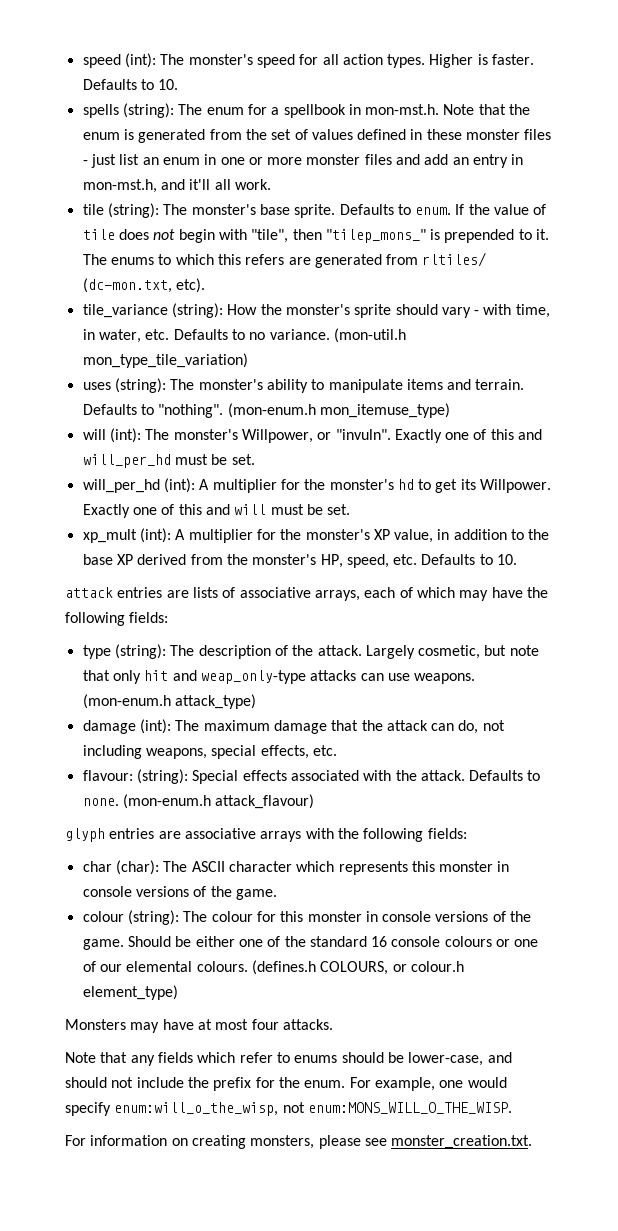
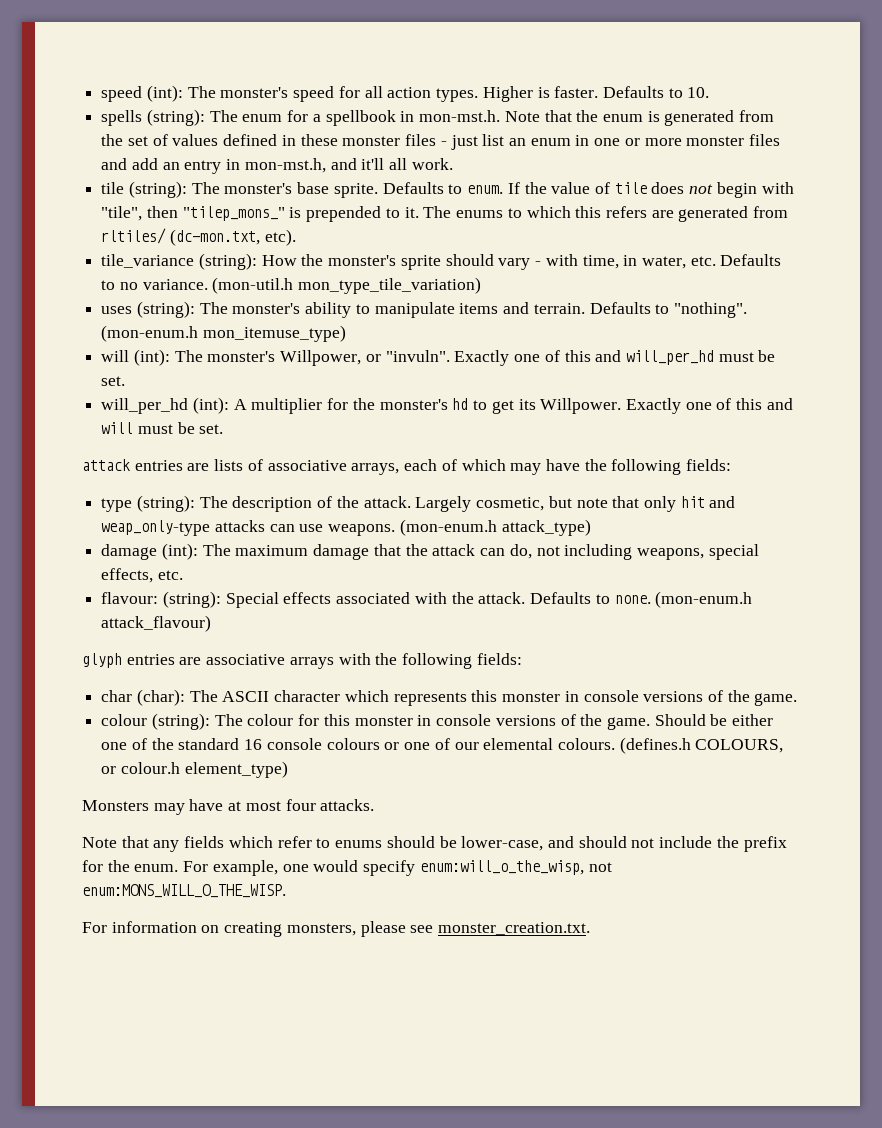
[82,528,550,543] [82,554,518,568] // xp_mult (int): A multiplier for the monster's XP value, in addition to the base XP derived from the monster's HP, speed, etc. Defaults to 10. -> (224, 429) none

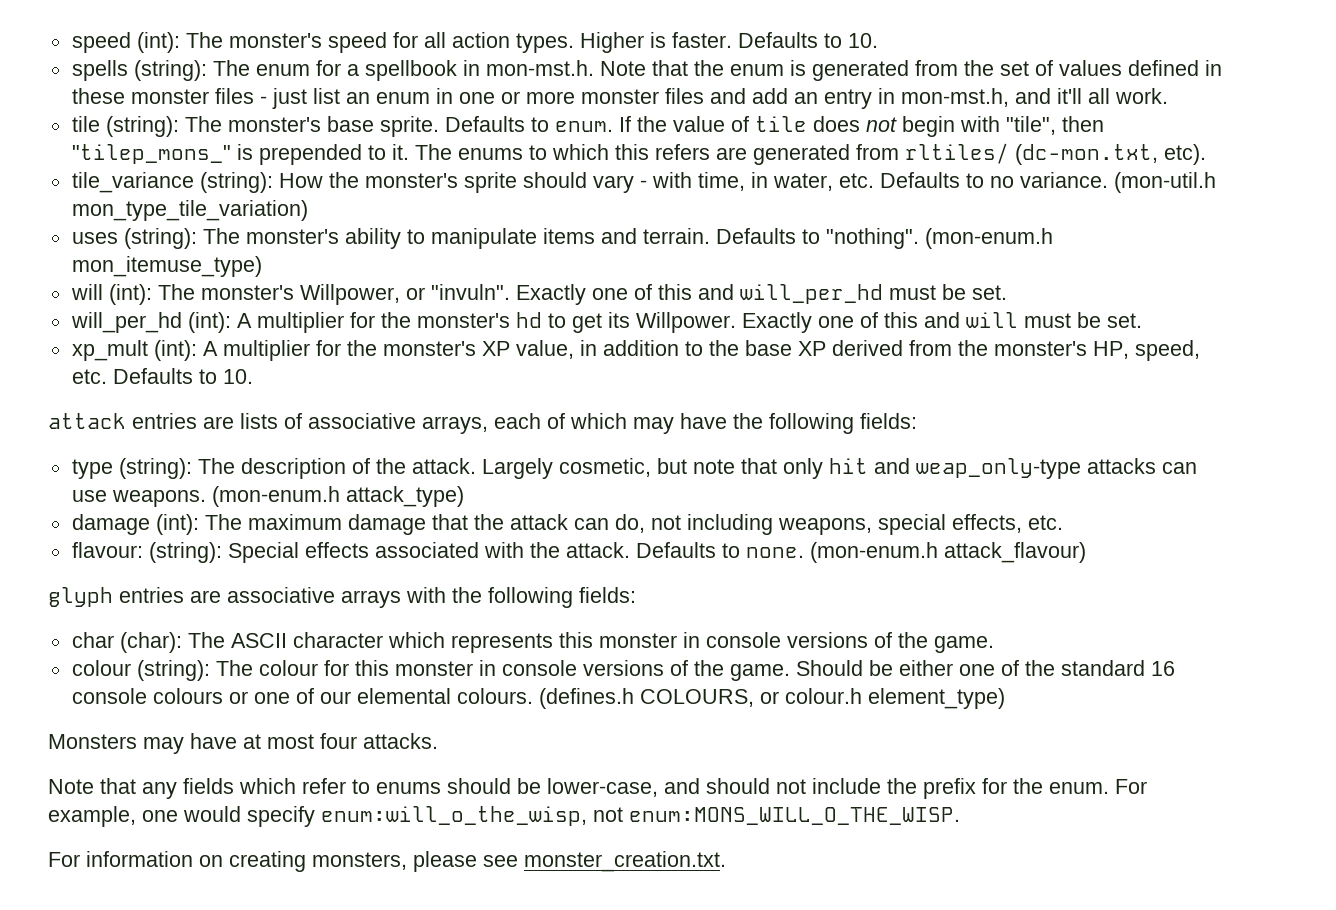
(224, 429) none -> [71,340,1200,361] [71,368,253,384] // xp_mult (int): A multiplier for the monster's XP value, in addition to the base XP derived from the monster's HP, speed, etc. Defaults to 10.

